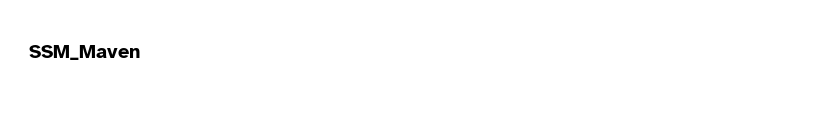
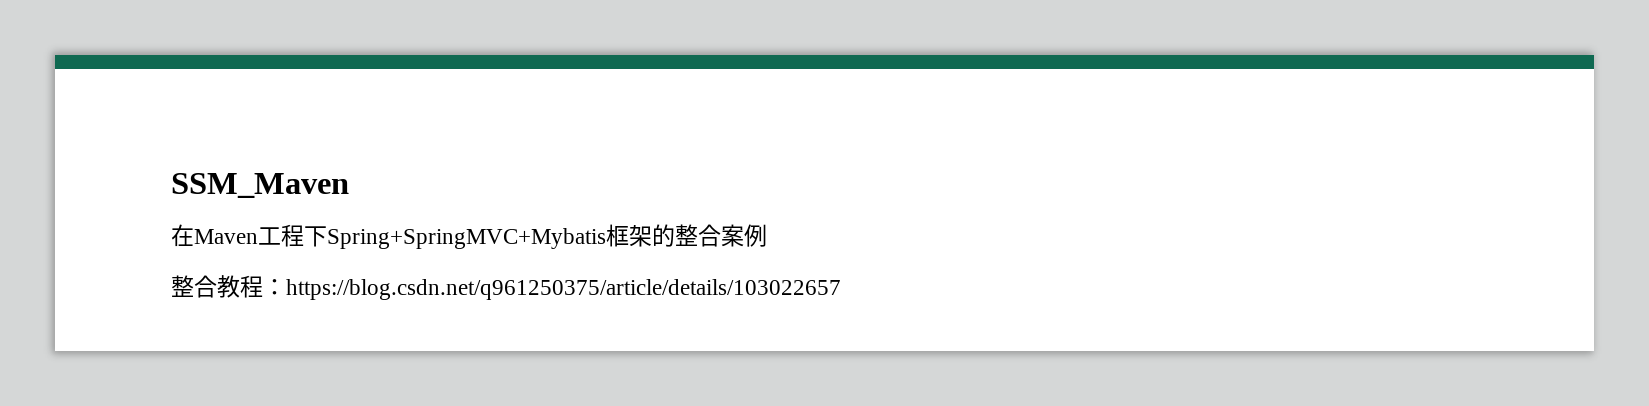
(140, 52) none -> [171,224,767,249] [171,275,841,300] // 在Maven工程下Spring+SpringMVC+Mybatis框架的整合案例 // 整合教程：https://blog.csdn.net/q961250375/article/details/103022657

